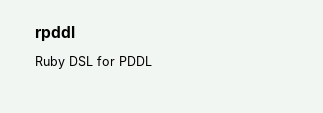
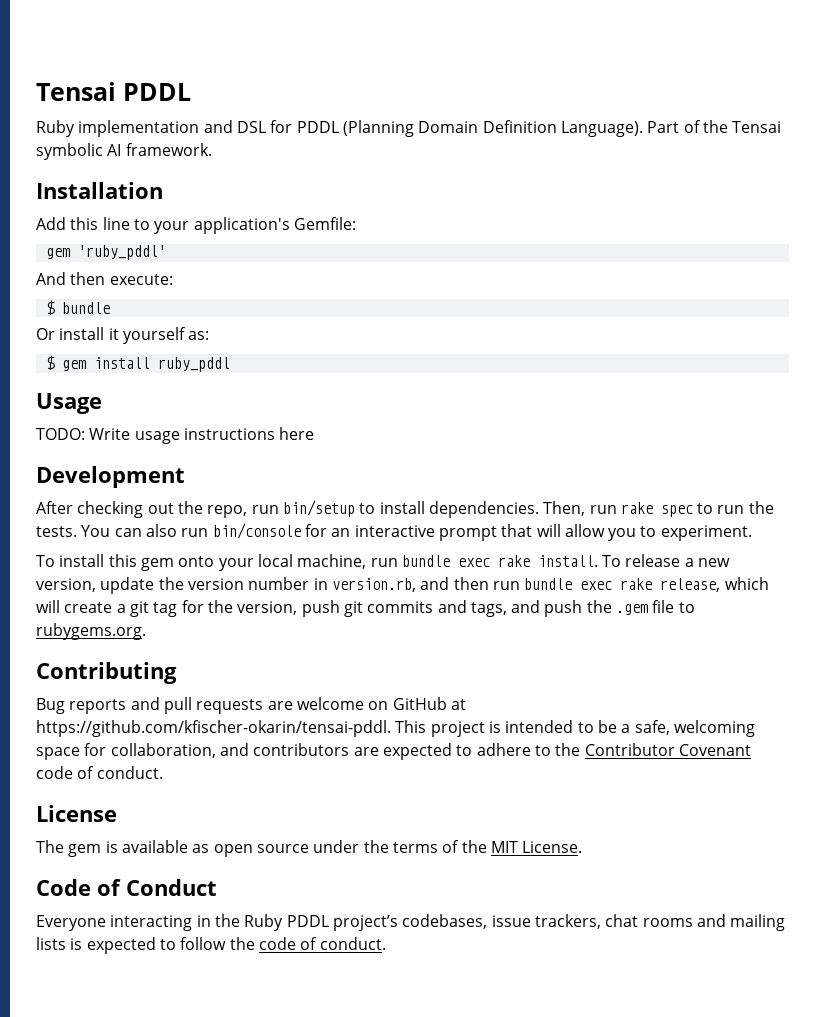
[35,26,75,42] [35,56,65,69] rpddl // Ruby -> [36,82,191,101] [36,120,233,137] Tensai PDDL // Ruby implementation and
(152, 61) none -> [342,120,782,137] [36,143,212,160] [36,182,163,199] [36,217,356,234] [45,245,166,260] [36,272,173,285] [45,300,110,315] [36,327,210,344] [45,355,230,372] [36,393,102,414] [36,427,315,444] [36,466,185,488] [36,500,774,518] [36,523,752,541] [36,554,731,571] [36,577,769,594] [36,600,695,617] [36,623,146,640] [36,662,177,684] [36,697,466,714] [36,720,755,737] [36,743,751,760] [36,766,163,779] [36,805,117,822] [36,840,583,857] [36,879,217,896] [36,914,786,931] [36,937,386,954] (Planning Domain Definition Language). Part of the Tensai symbolic AI framework. // Installation // Add this line to your application's Gemfile: // gem 'ruby_pddl' // And then execute: // $ bundle // Or install it yourself as: // $ gem install ruby_pddl // Usage // TODO: Write usage instructions here // Development // After checking out the repo, run bin/setup to install dependencies. Then, run rake spec to run the tests. You can also run bin/console for an interactive prompt that will allow you to experiment. // To install this gem onto your local machine, run bundle exec rake install. To release a new version, update the version number in version.rb, and then run bundle exec rake release, which will create a git tag for the version, push git commits and tags, and push the .gem file to rubygems.org. // Contributing // Bug reports and pull requests are welcome on GitHub at https://github.com/kfischer-okarin/tensai-pddl. This project is intended to be a safe, welcoming space for collaboration, and contributors are expected to adhere to the Contributor Covenant code of conduct. // License // The gem is available as open source under the terms of the MIT License. // Code of Conduct // Everyone interacting in the Ruby PDDL project’s codebases, issue trackers, chat rooms and mailing lists is expected to follow the code of conduct.

